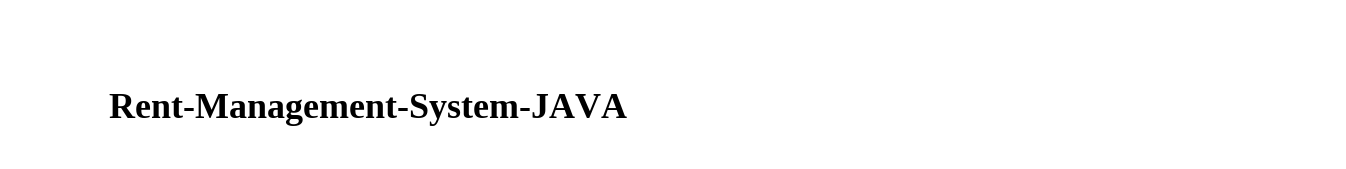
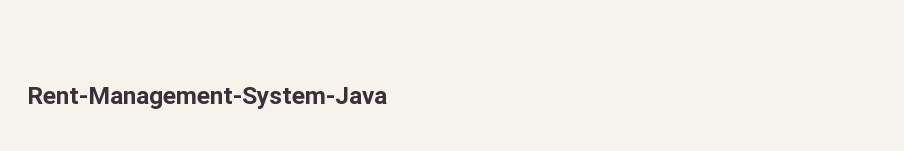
[109,94,627,126] Rent-Management-System-JAVA -> [27,87,387,109] Rent-Management-System-Java

